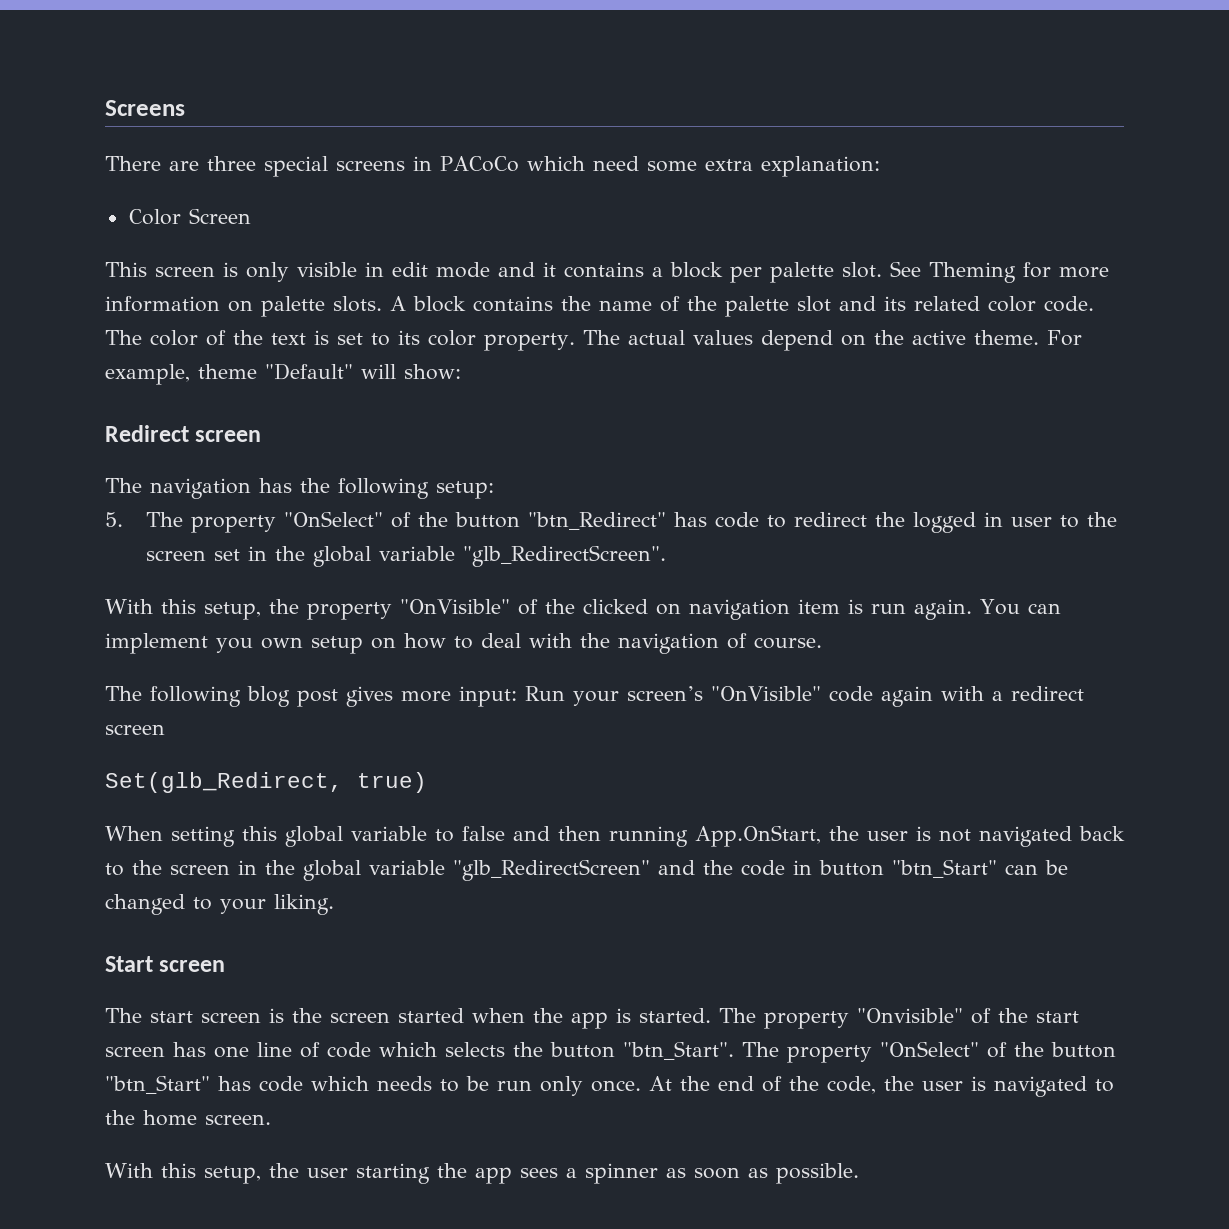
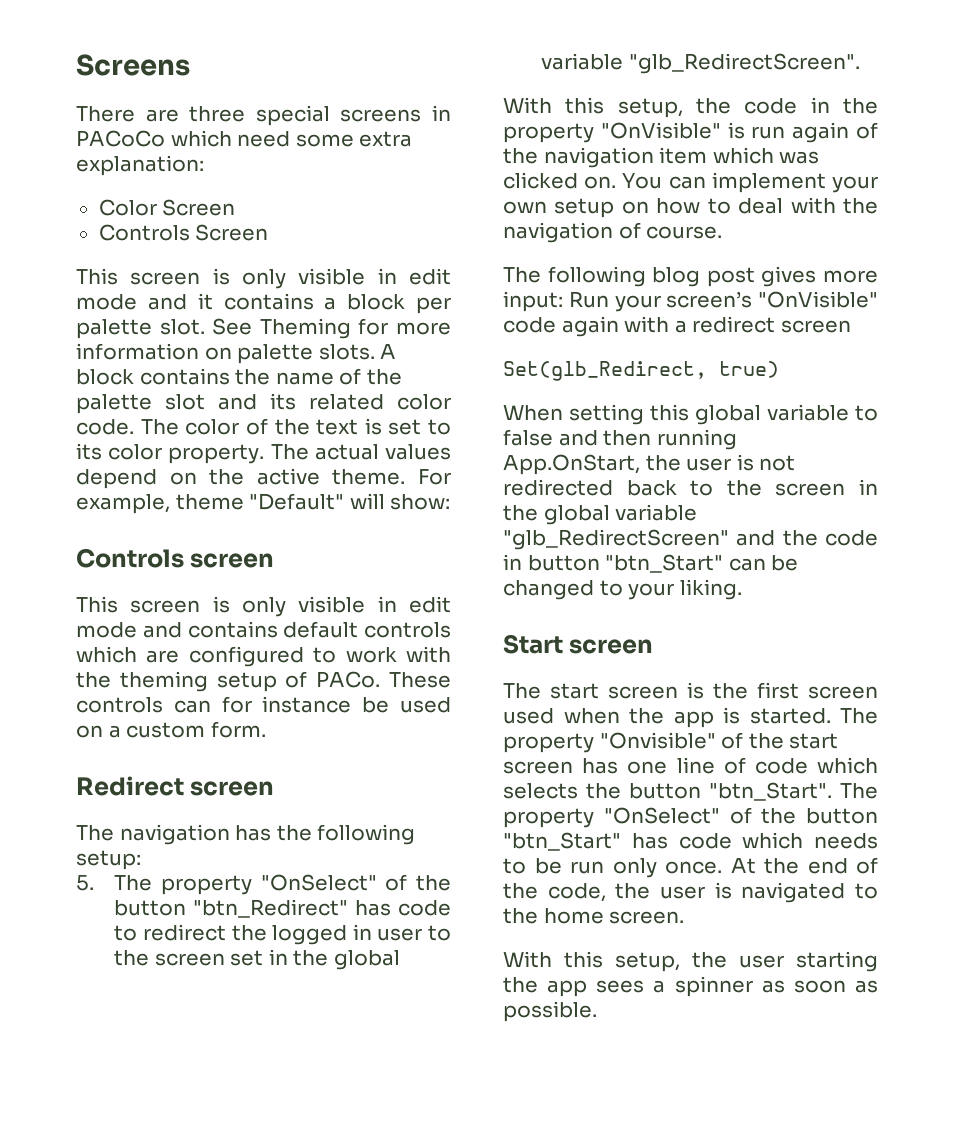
(251, 216) none -> [98,224,269,241] // Controls Screen
(461, 372) none -> [76,548,275,568] [76,596,451,617] [76,621,451,638] [76,646,451,667] [76,671,452,692] [76,696,452,713] [76,721,266,738] // Controls screen // This screen is only visible in edit mode and contains default controls which are configured to work with the theming setup of PACo. These controls can for instance be used on a custom form.
[307,599,972,620] property "OnVisible" of the clicked on navigation item is run again. -> [744,97,878,114] [503,122,878,143] [503,147,820,168] [503,172,617,189] code in the property "OnVisible" is run again of the navigation item which was clicked on.
[216,638,253,653] you -> [832,176,878,193] your
[979,826,1072,847] navigated -> [503,479,613,496] redirected
[330,1008,464,1023] screen started -> [757,682,878,699] [503,708,554,724] first screen used

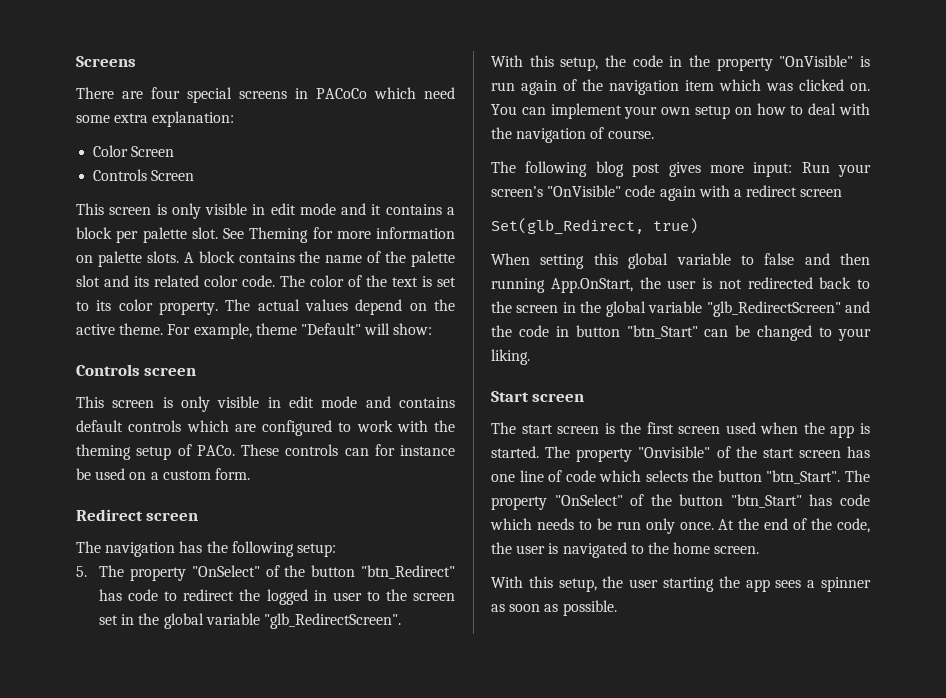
[189,106,246,122] three -> [151,87,180,99] four

